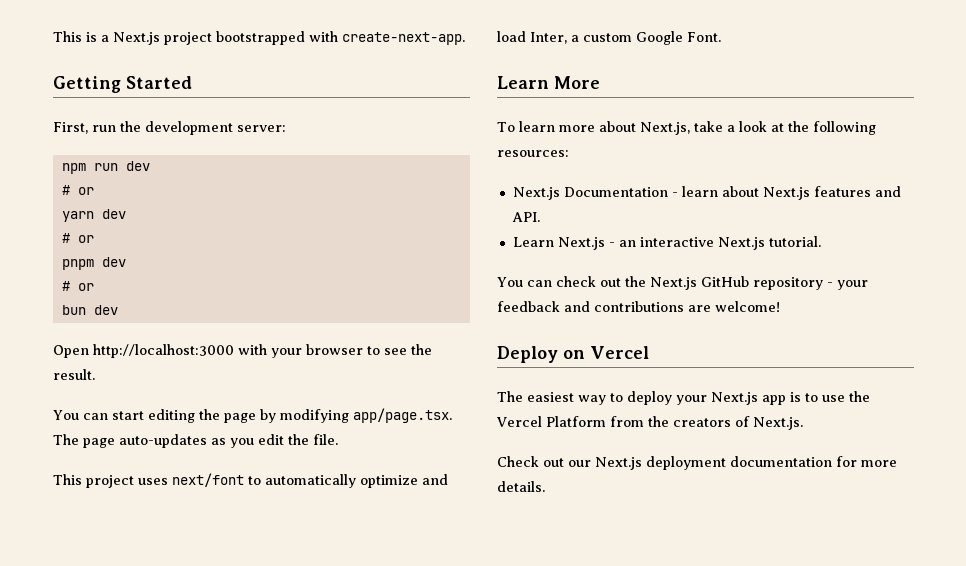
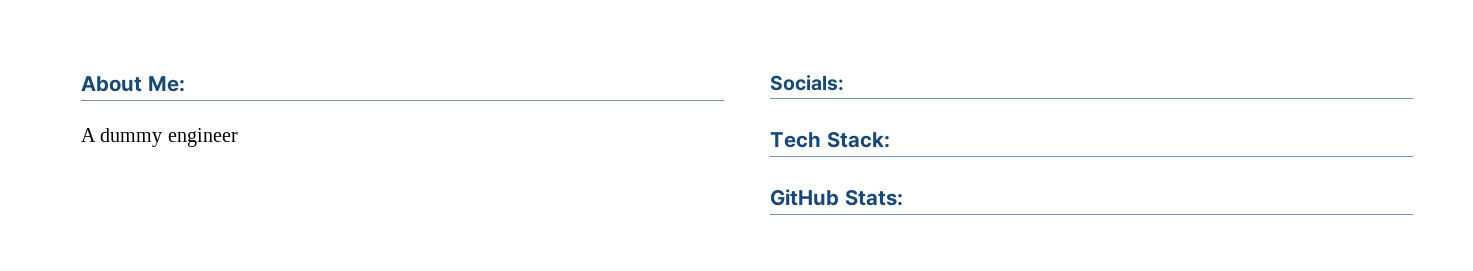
[53,31,465,45] [53,76,192,93] [53,121,286,135] [61,161,150,174] [61,185,94,195] [61,209,126,222] [61,233,94,243] [61,257,126,270] [61,281,94,291] [61,305,118,315] [53,344,432,358] [53,369,95,380] [53,408,452,423] [53,434,338,448] [53,473,448,488] [497,31,721,45] [497,76,600,89] [497,121,876,135] [497,150,569,157] [512,186,901,200] [511,212,540,222] [512,236,821,250] [497,276,868,290] [497,301,780,312] [497,346,649,363] [497,391,870,405] [496,416,803,430] [497,456,897,470] [497,481,545,492] This is a Next.js project bootstrapped with create-next-app. // Getting Started // First, run the development server: // npm run dev // # or // yarn dev // # or // pnpm dev // # or // bun dev // Open http://localhost:3000 with your browser to see the result. // You can start editing the page by modifying app/page.tsx. The page auto-updates as you edit the file. // This project uses next/font to automatically optimize and load Inter, a custom Google Font. // Learn More // To learn more about Next.js, take a look at the following resources: // Next.js Documentation - learn about Next.js features and API. // Learn Next.js - an interactive Next.js tutorial. // You can check out the Next.js GitHub repository - your feedback and contributions are welcome! // Deploy on Vercel // The easiest way to deploy your Next.js app is to use the Vercel Platform from the creators of Next.js. // Check out our Next.js deployment documentation for more details. -> [81,76,185,92] [81,128,238,147] [770,75,844,91] [770,131,890,148] [770,189,903,206] About Me: // A dummy engineer // Socials: // Tech Stack: // GitHub Stats:

